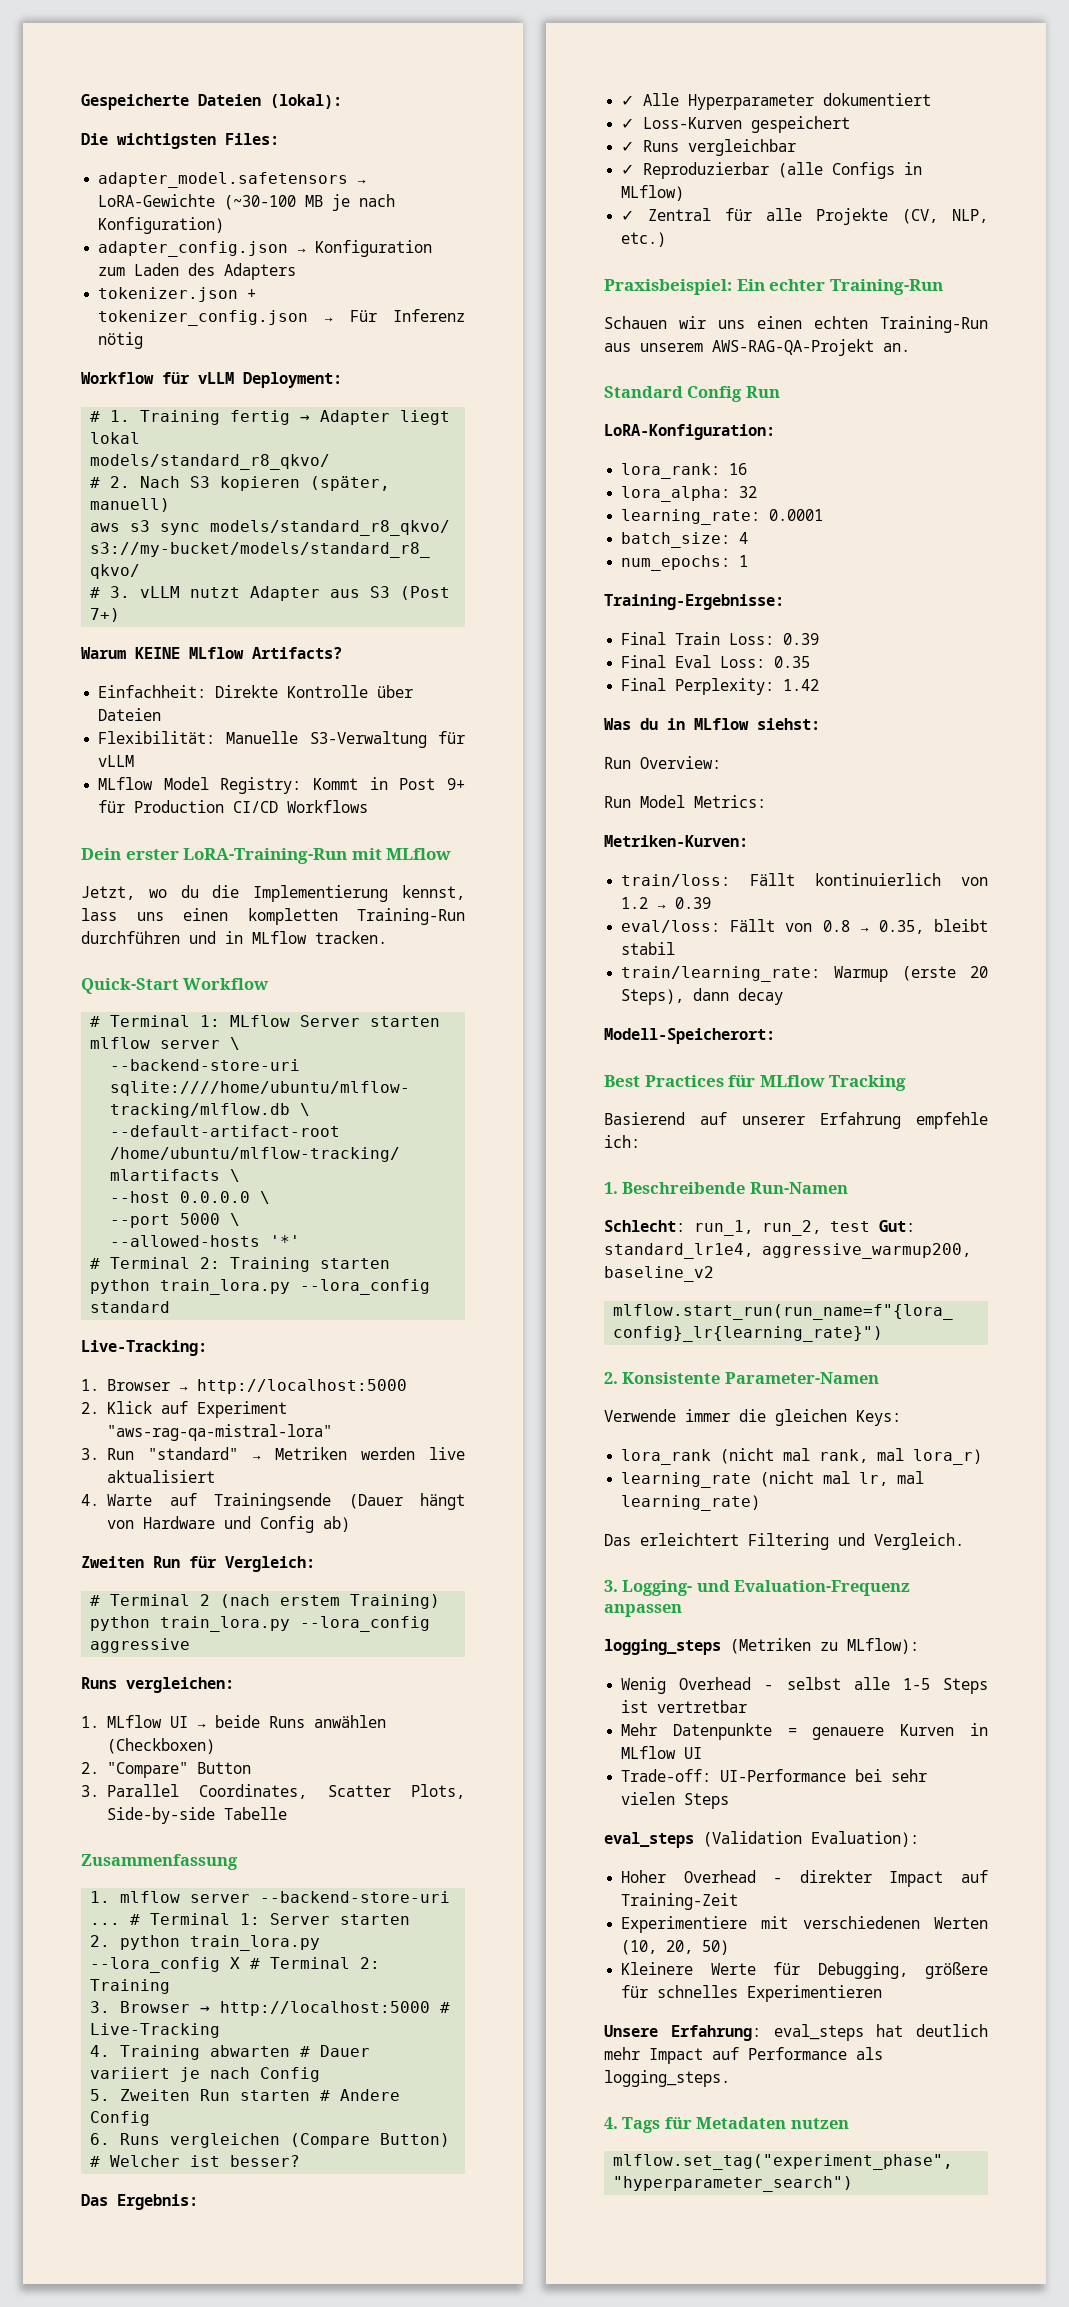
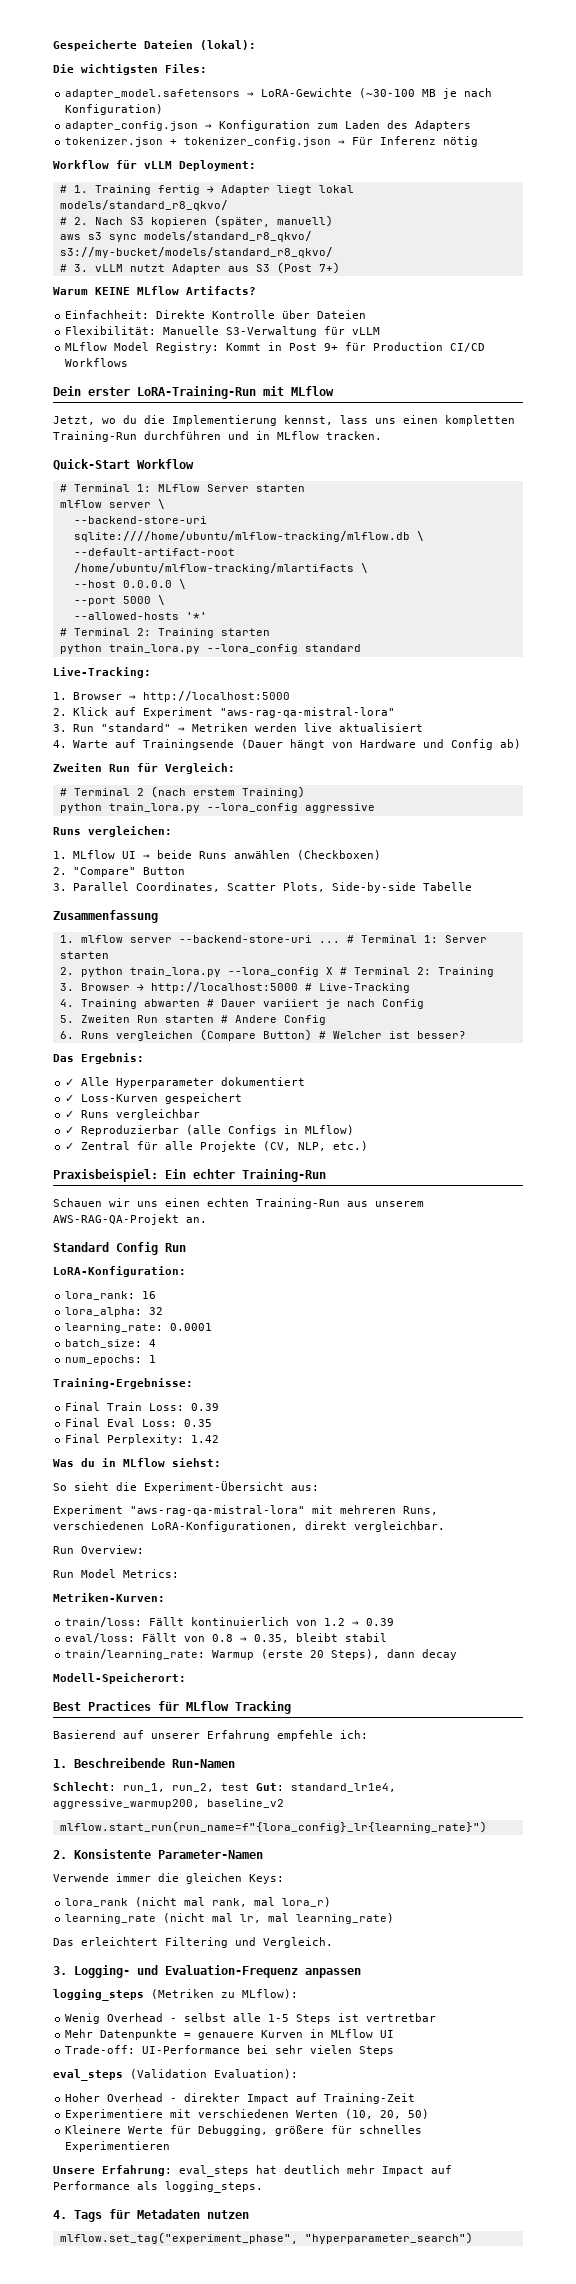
(820, 724) none -> [53,1481,319,1493] [53,1505,438,1516] [53,1521,445,1532] // So sieht die Experiment-Übersicht aus: // Experiment "aws-rag-qa-mistral-lora" mit mehreren Runs, verschiedenen LoRA-Konfigurationen, direkt vergleichbar.

